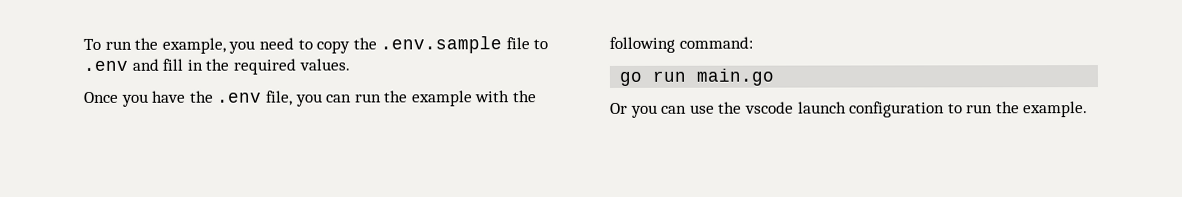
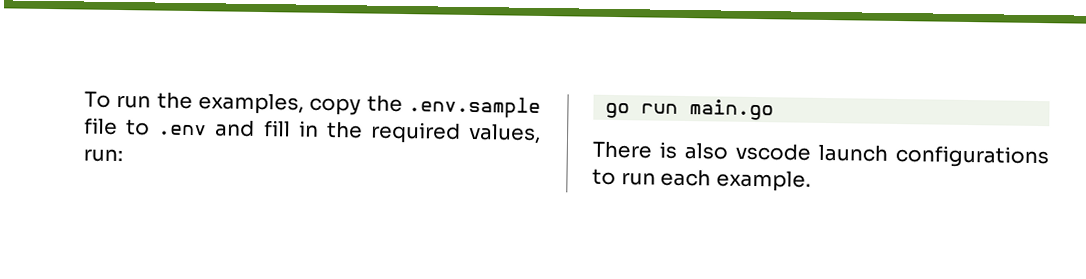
[161,37,313,54] example, you need to -> [198,93,304,115] examples,
[298,58,350,71] [83,90,538,107] [609,36,753,53] [619,68,775,86] [610,101,743,118] values. // Once you have the .env file, you can run the example with the following command: // go run main.go // Or you can use the -> [468,123,541,144] [83,148,123,163] [605,99,775,121] [592,141,728,160] values, run: // go run main.go // There is also
[849,101,946,118] configuration -> [895,144,1049,169] configurations
[995,101,1020,114] the -> [660,169,712,187] each

